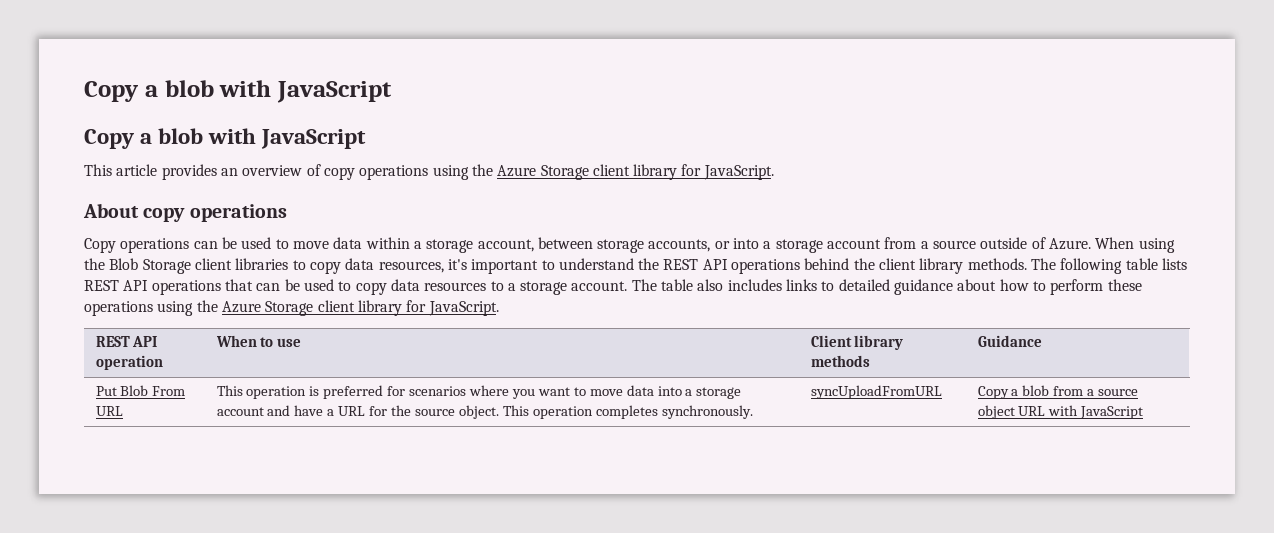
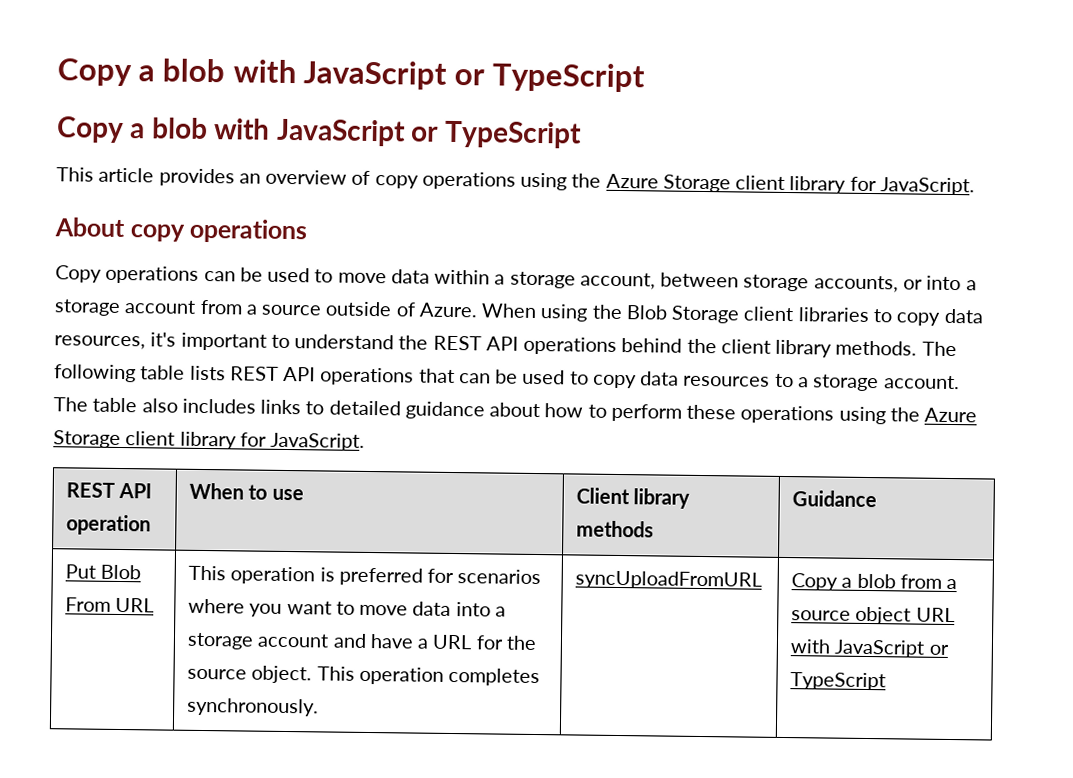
[84,80,392,103] [84,128,367,149] Copy a blob with JavaScript // Copy a blob with JavaScript -> [57,58,646,93] [56,116,582,149] Copy a blob with JavaScript or TypeScript // Copy a blob with JavaScript or TypeScript
(1144, 412) none -> [928,644,949,655] [789,672,886,691] or TypeScript

